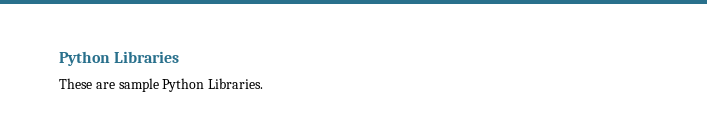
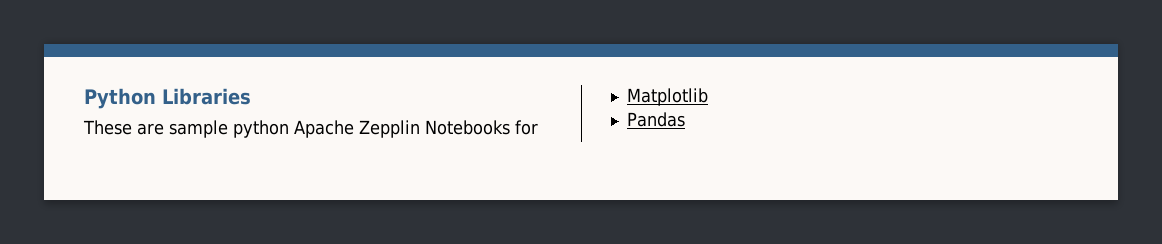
[162,78,264,92] Python Libraries. -> [233,120,538,138] [626,88,708,106] [626,112,685,127] python Apache Zepplin Notebooks for // Matplotlib // Pandas

